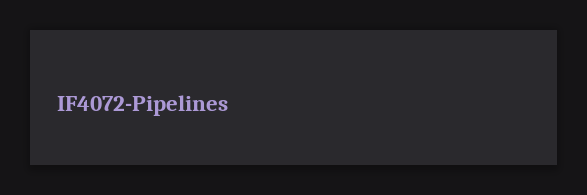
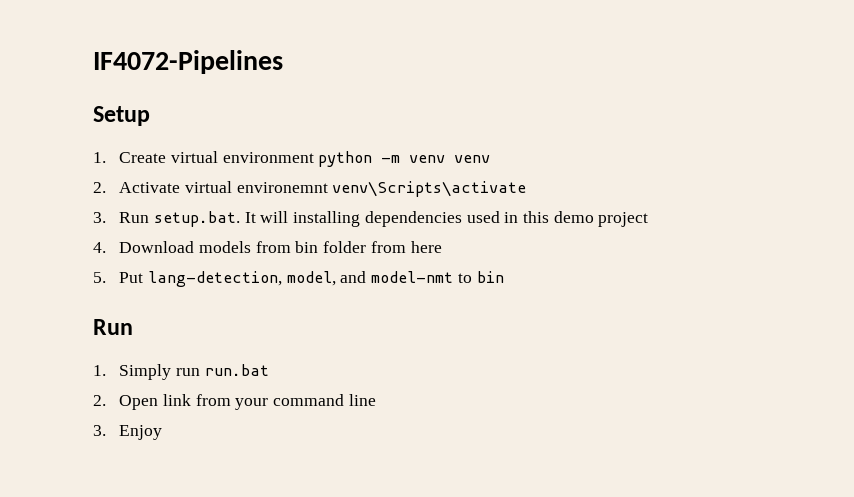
(228, 105) none -> [93,106,150,126] [93,151,491,167] [93,181,527,197] [93,211,649,227] [93,241,442,253] [93,271,504,287] [93,319,133,335] [93,364,269,380] [93,394,376,410] [93,425,163,440] // Setup // 1. Create virtual environment python -m venv venv // 2. Activate virtual environemnt venv\Scripts\activate // 3. Run setup.bat. It will installing dependencies used in this demo project // 4. Download models from bin folder from here // 5. Put lang-detection, model, and model-nmt to bin // Run // 1. Simply run run.bat // 2. Open link from your command line // 3. Enjoy

